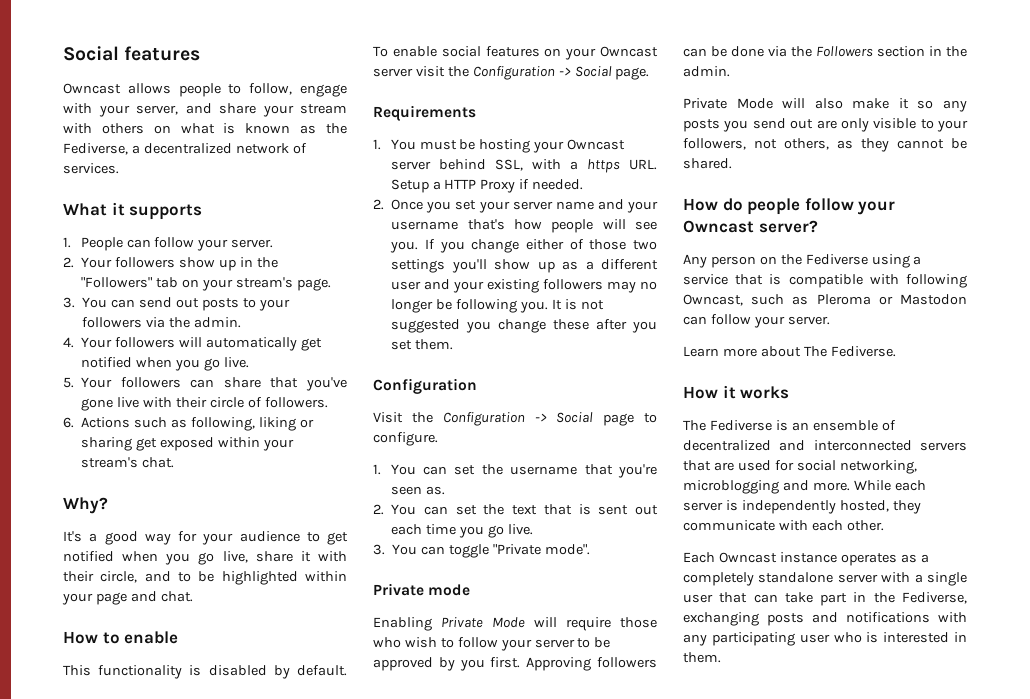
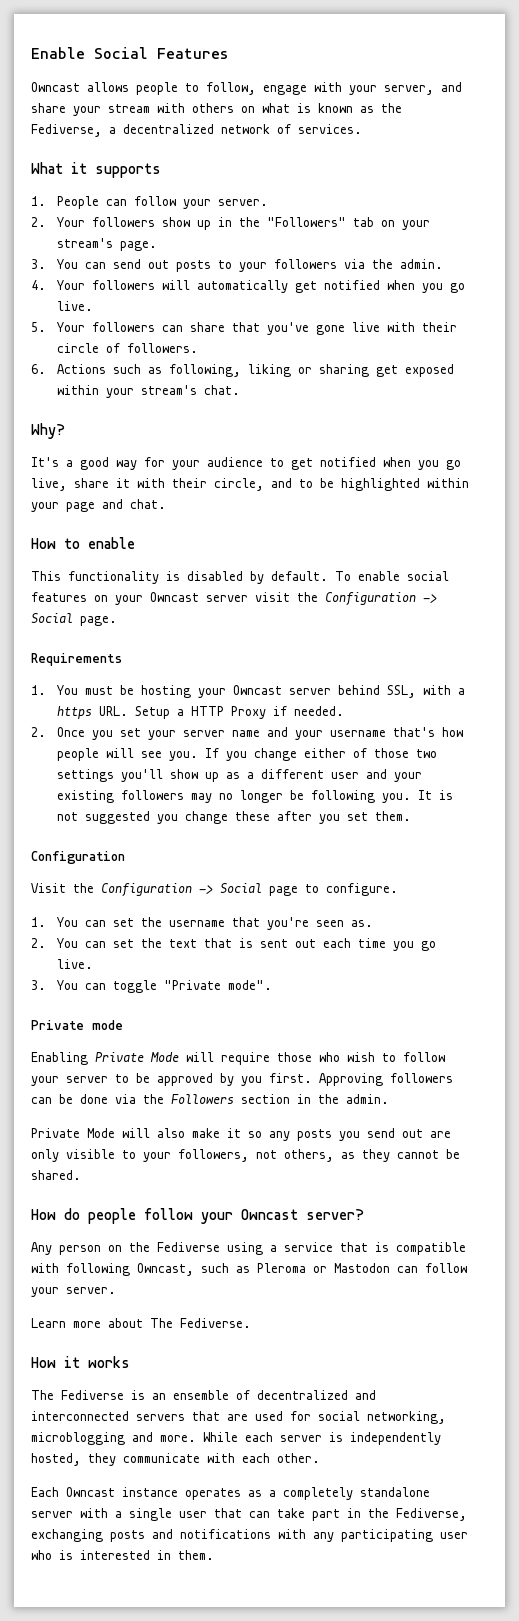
[63,46,201,61] Social features -> [31,47,229,59] Enable Social Features

